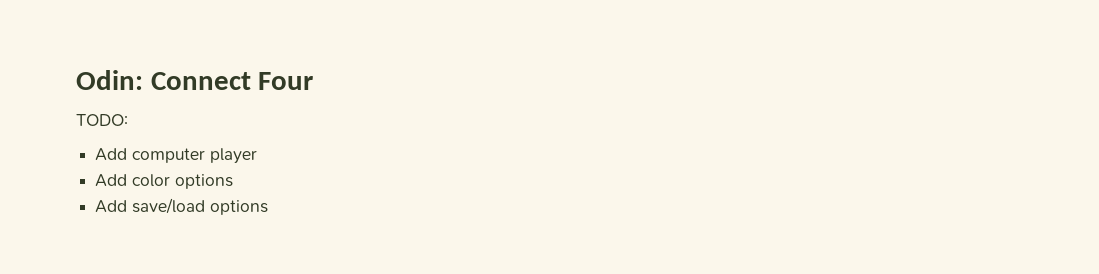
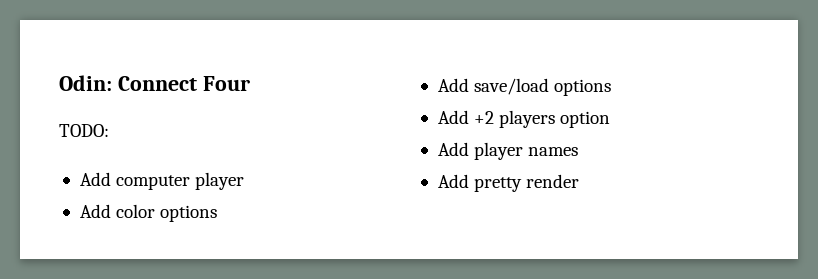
(269, 207) none -> [437,110,611,128] [437,142,579,160] [437,174,580,192] // Add +2 players option // Add player names // Add pretty render

